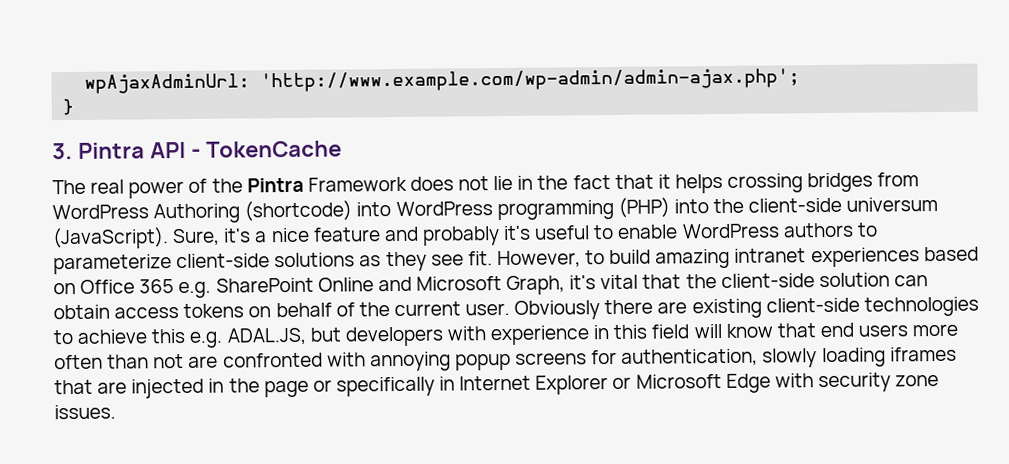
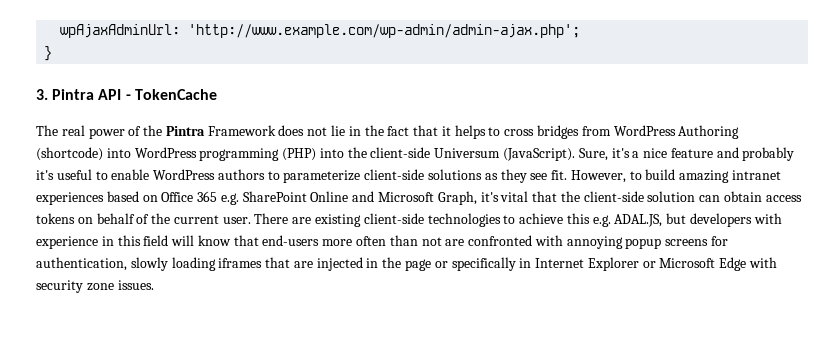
[727,173,804,193] crossing -> [488,127,535,136] to cross
[846,196,939,212] universum -> [434,148,501,158] Universum
[514,299,654,320] Obviously there -> [254,213,289,224] There
[819,322,909,338] end users -> [262,235,320,246] end-users

